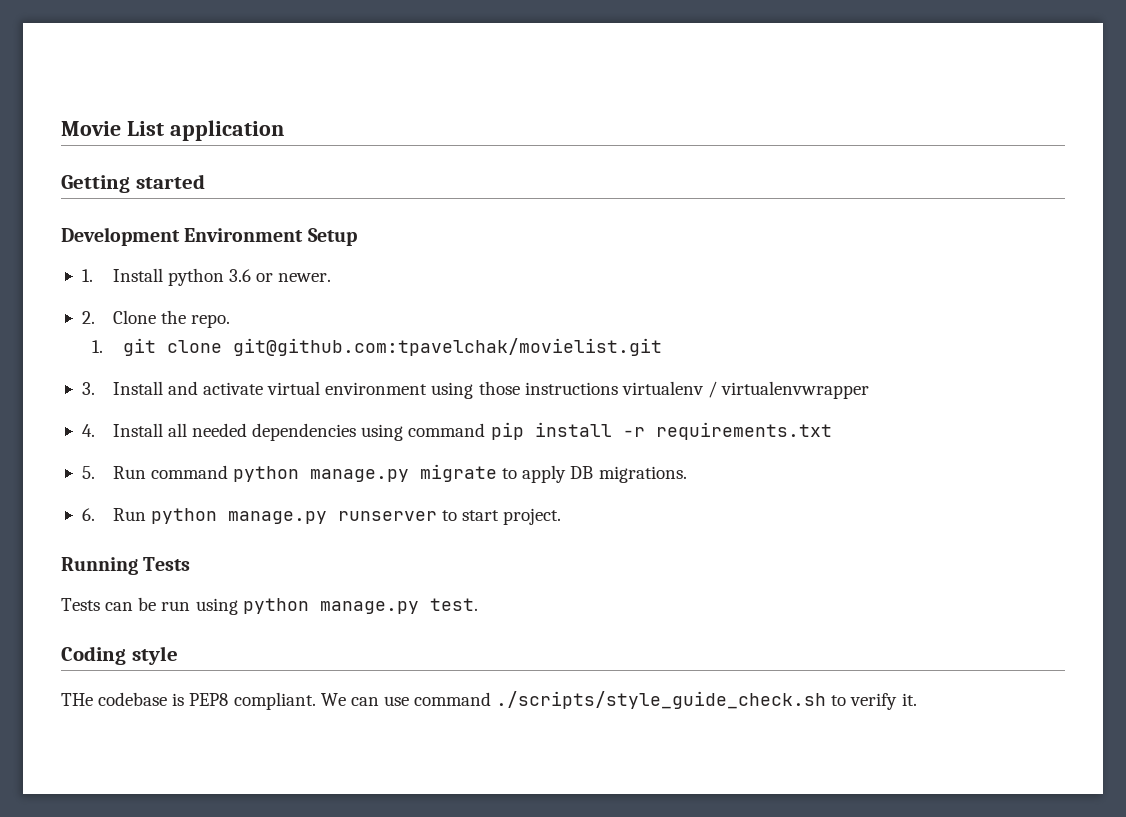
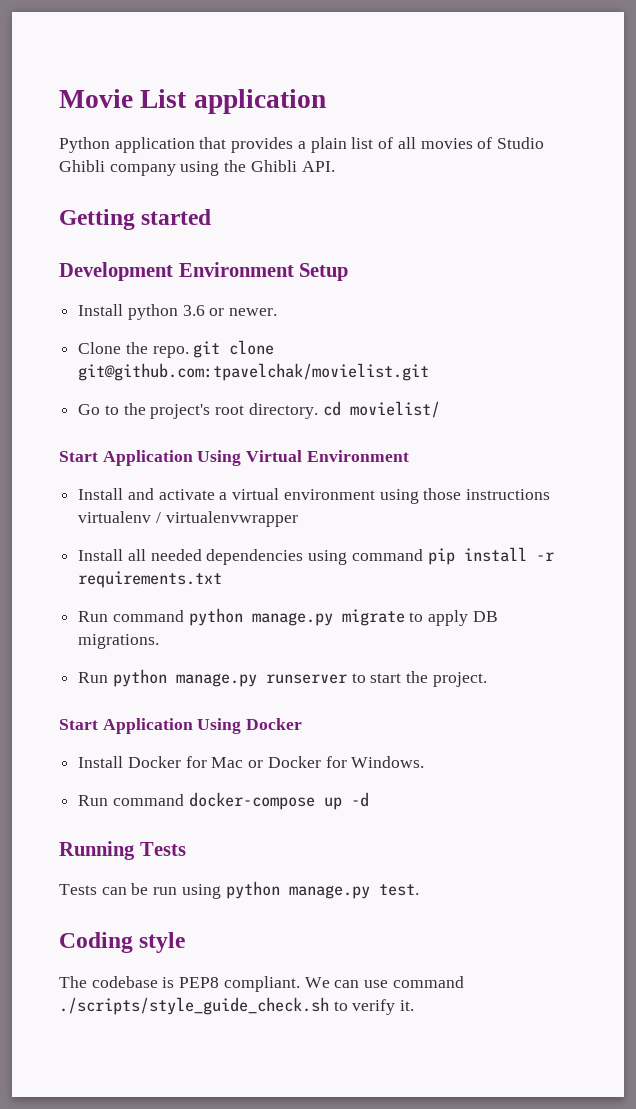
(284, 130) none -> [59,137,544,153] [59,160,335,176] // Python application that provides a plain list of all movies of Studio Ghibli company using the Ghibli API.
[81,269,93,282] 1. -> (349, 272) none
[81,311,95,324] 2. -> (278, 312) none
[91,340,103,353] // 1. -> (189, 352) none
[81,382,95,395] 3. -> [78,401,440,419] [59,450,409,466] Go to the project's root directory. cd movielist/ // Start Application Using Virtual Environment //
(264, 388) none -> [219,492,228,500] a
[81,424,95,437] 4. -> (298, 519) none
[81,466,95,479] 5. -> (223, 579) none
[81,508,95,521] 6. -> (160, 641) none
(500, 515) none -> [406,671,429,683] the
(562, 516) none -> [59,718,303,734] [78,756,425,768] [78,792,369,810] // Start Application Using Docker // Install Docker for Mac or Docker for Windows. // Run command docker-compose up -d
[61,693,93,706] THe -> [59,976,87,988] The

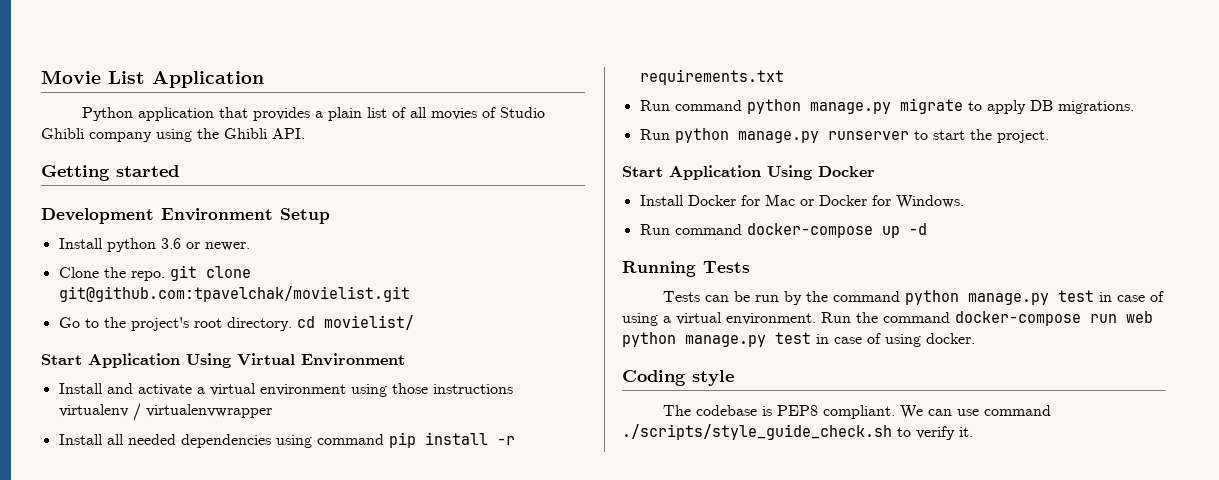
[193,89,326,114] application -> [152,71,264,88] Application
[181,881,419,899] using python manage.py test. -> [784,290,1165,305] [622,311,1153,326] [622,332,975,347] by the command python manage.py test in case of using a virtual environment. Run the command docker-compose run web python manage.py test in case of using docker.

